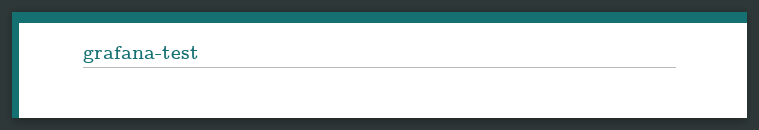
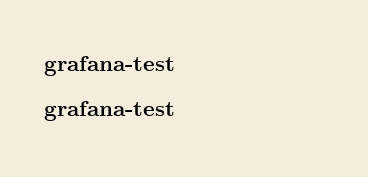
[83,46,199,63] grafana-test -> [44,56,175,76] [44,101,175,121] grafana-test // grafana-test

